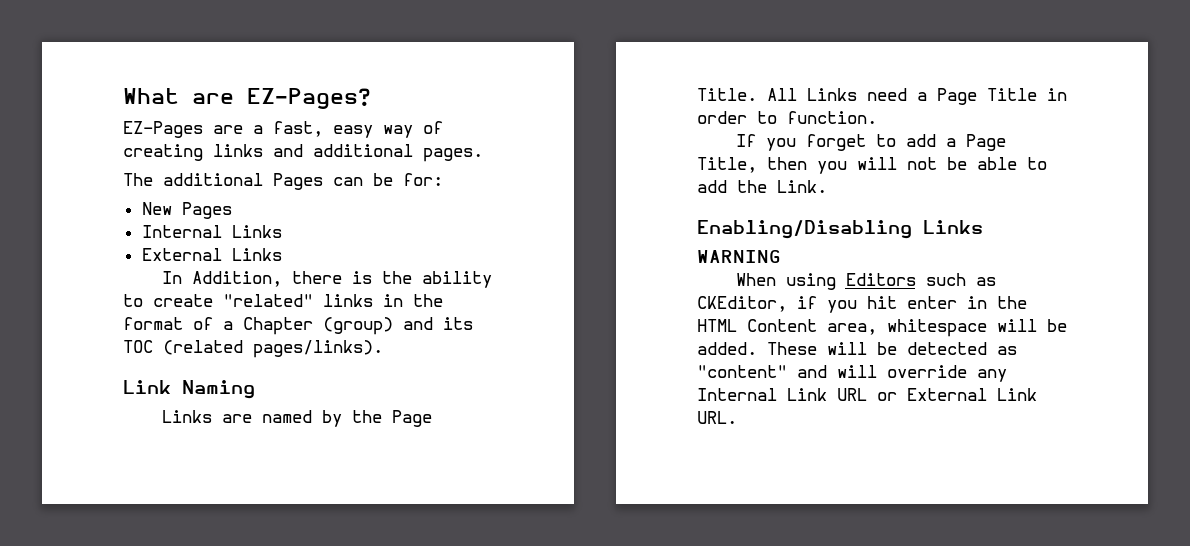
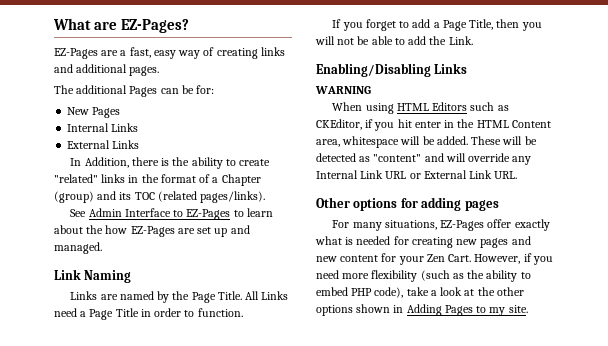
(383, 349) none -> [70,208,273,220] [54,225,250,237] [54,242,102,254] // See Admin Interface to EZ-Pages to learn about the how EZ-Pages are set up and managed.
(836, 281) none -> [396,103,429,111] HTML
(737, 417) none -> [316,197,499,211] [332,219,550,231] [315,236,531,248] [316,253,553,265] [316,270,531,282] [316,287,524,298] [316,304,528,316] // Other options for adding pages // For many situations, EZ-Pages offer exactly what is needed for creating new pages and new content for your Zen Cart. However, if you need more flexibility (such as the ability to embed PHP code), take a look at the other options shown in Adding Pages to my site.

